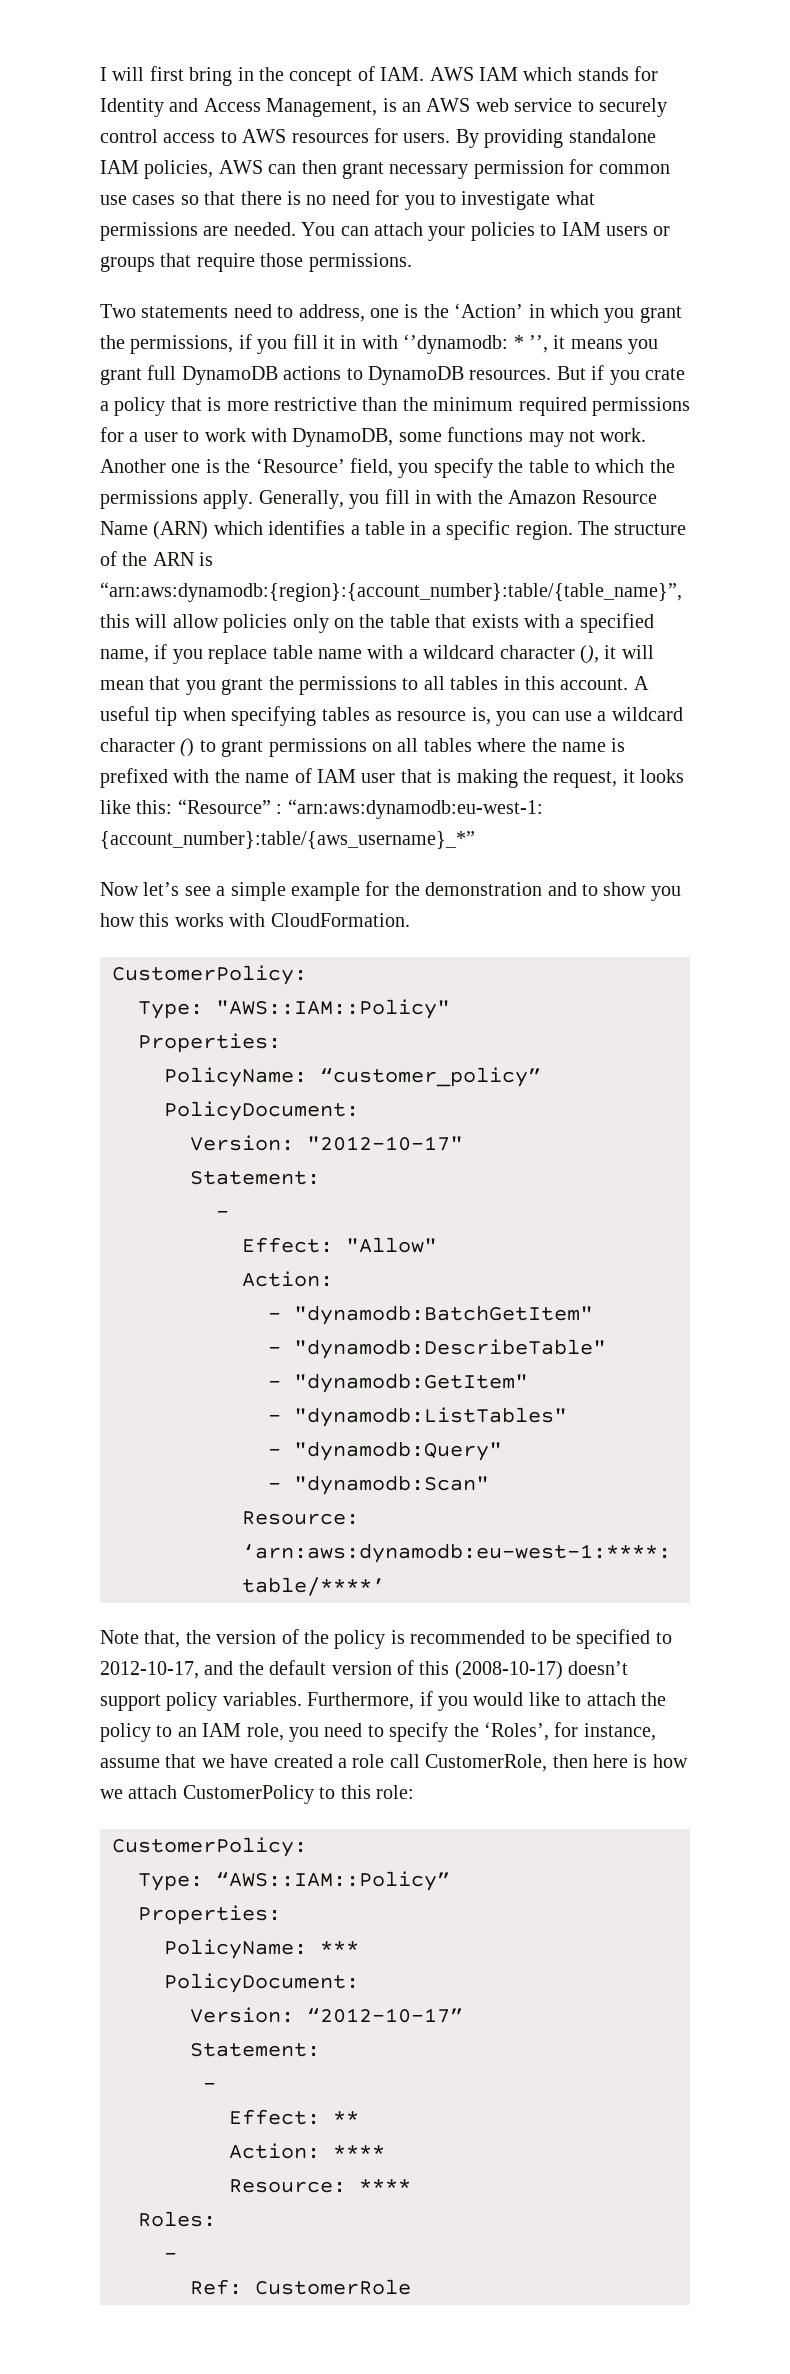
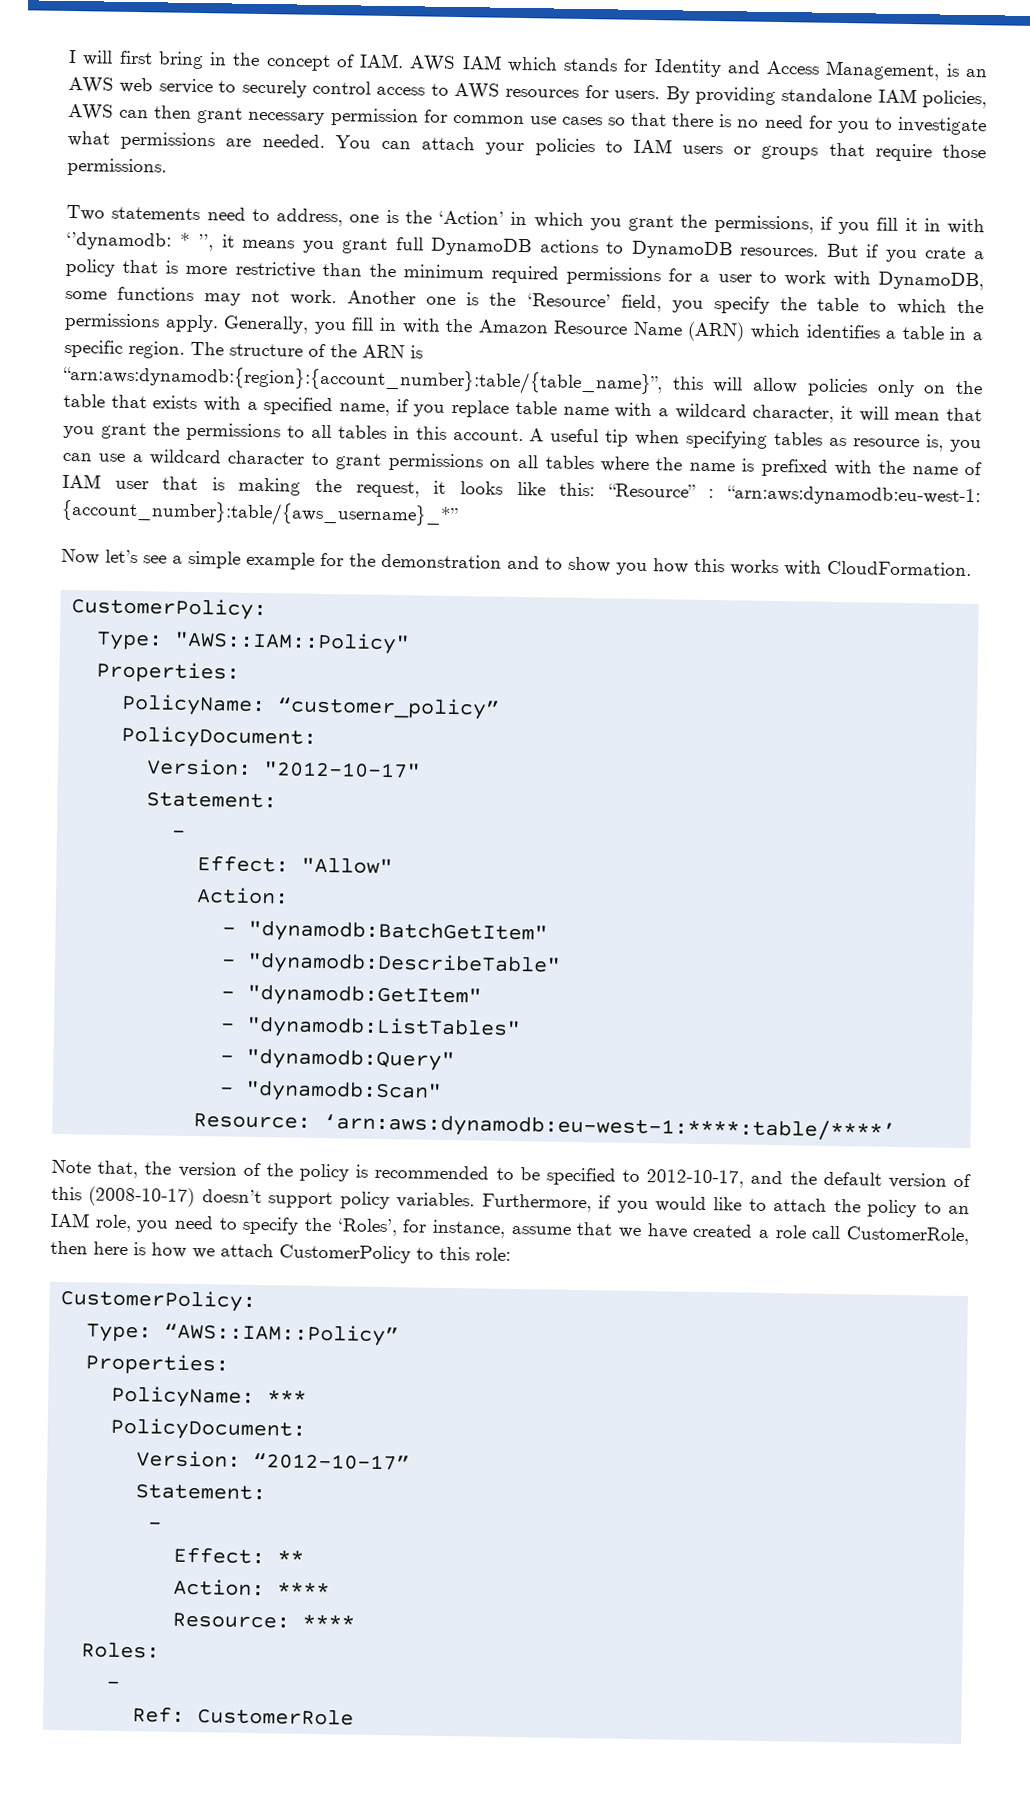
[499,645,599,664] character (), -> [752,404,835,423] character,
[180,738,195,757] () -> (305, 457) none

